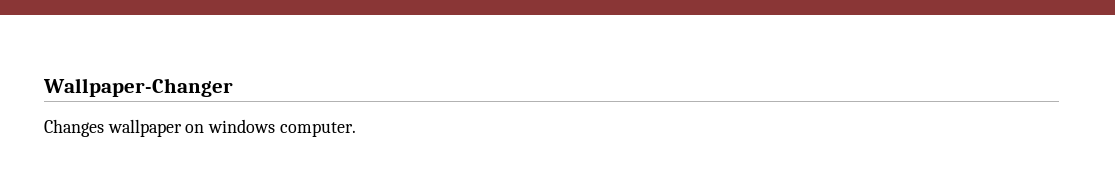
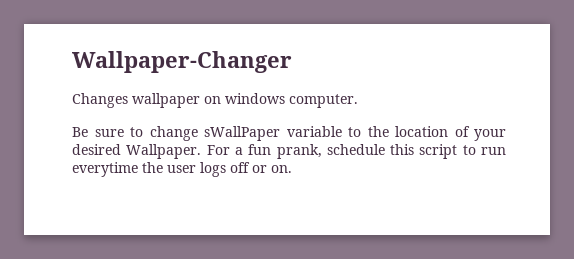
(356, 129) none -> [72,126,506,141] [72,144,507,159] [72,162,292,177] // Be sure to change sWallPaper variable to the location of your desired Wallpaper. For a fun prank, schedule this script to run everytime the user logs off or on.

